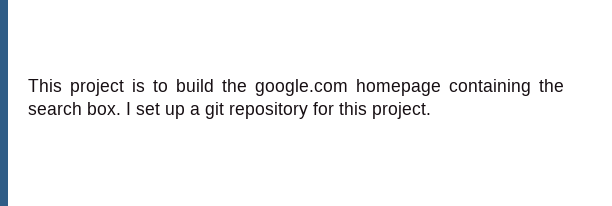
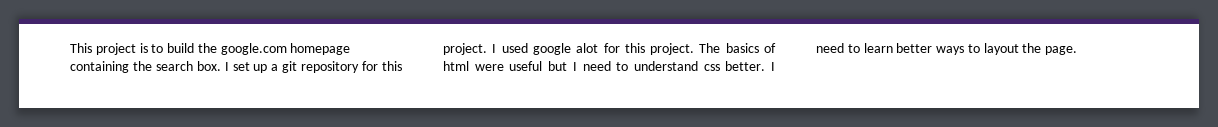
(431, 110) none -> [492,43,776,55] [443,61,775,71] [816,43,1078,55] I used google alot for this project. The basics of html were useful but I need to understand css better. I need to learn better ways to layout the page.

